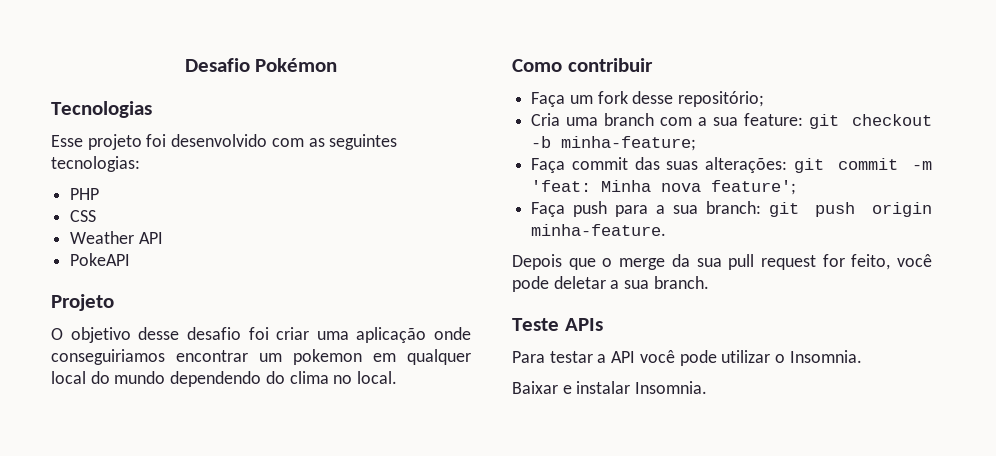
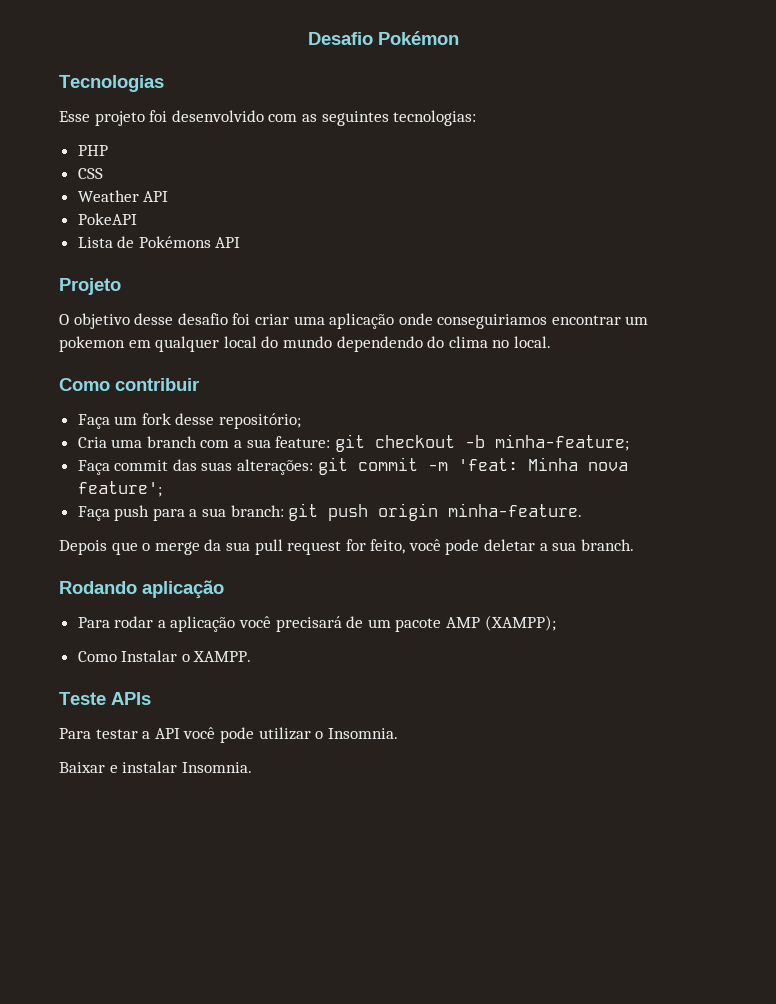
(131, 259) none -> [77,236,241,248] // Lista de Pokémons API
(709, 282) none -> [59,580,224,599] [77,615,556,632] [77,650,252,662] // Rodando aplicação // Para rodar a aplicação você precisará de um pacote AMP (XAMPP); // Como Instalar o XAMPP.

